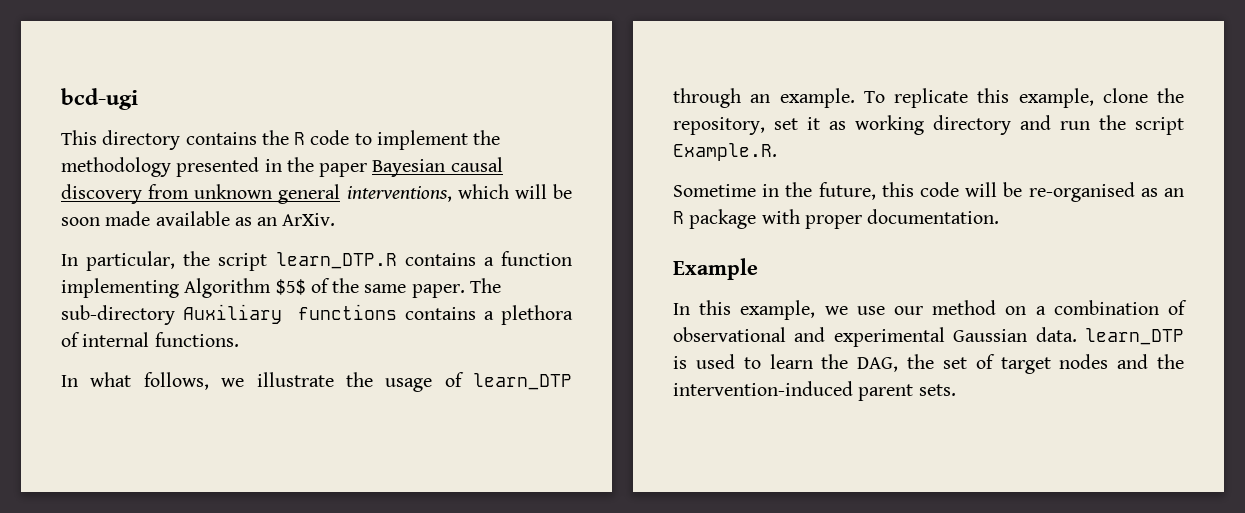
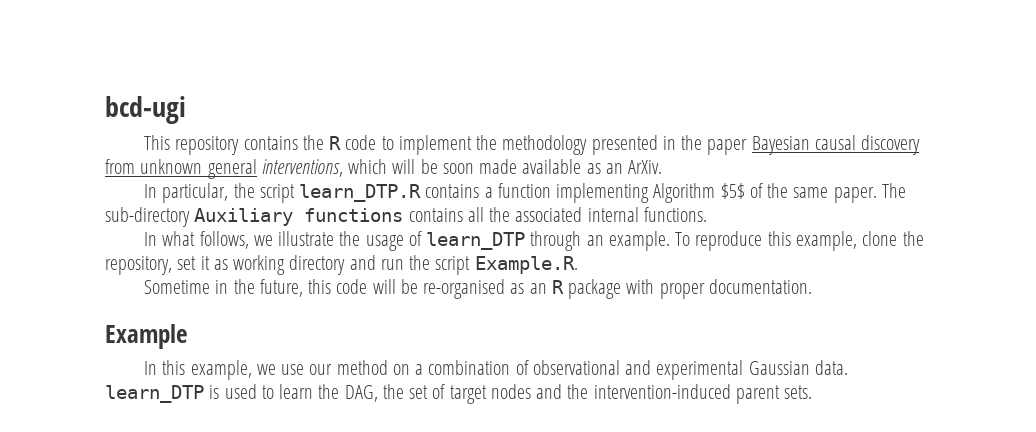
[102,130,181,150] directory -> [175,136,240,155] repository
[484,305,573,325] [61,332,80,347] a plethora of -> [467,207,583,222] all the associated
[894,88,968,108] replicate -> [695,231,763,251] reproduce

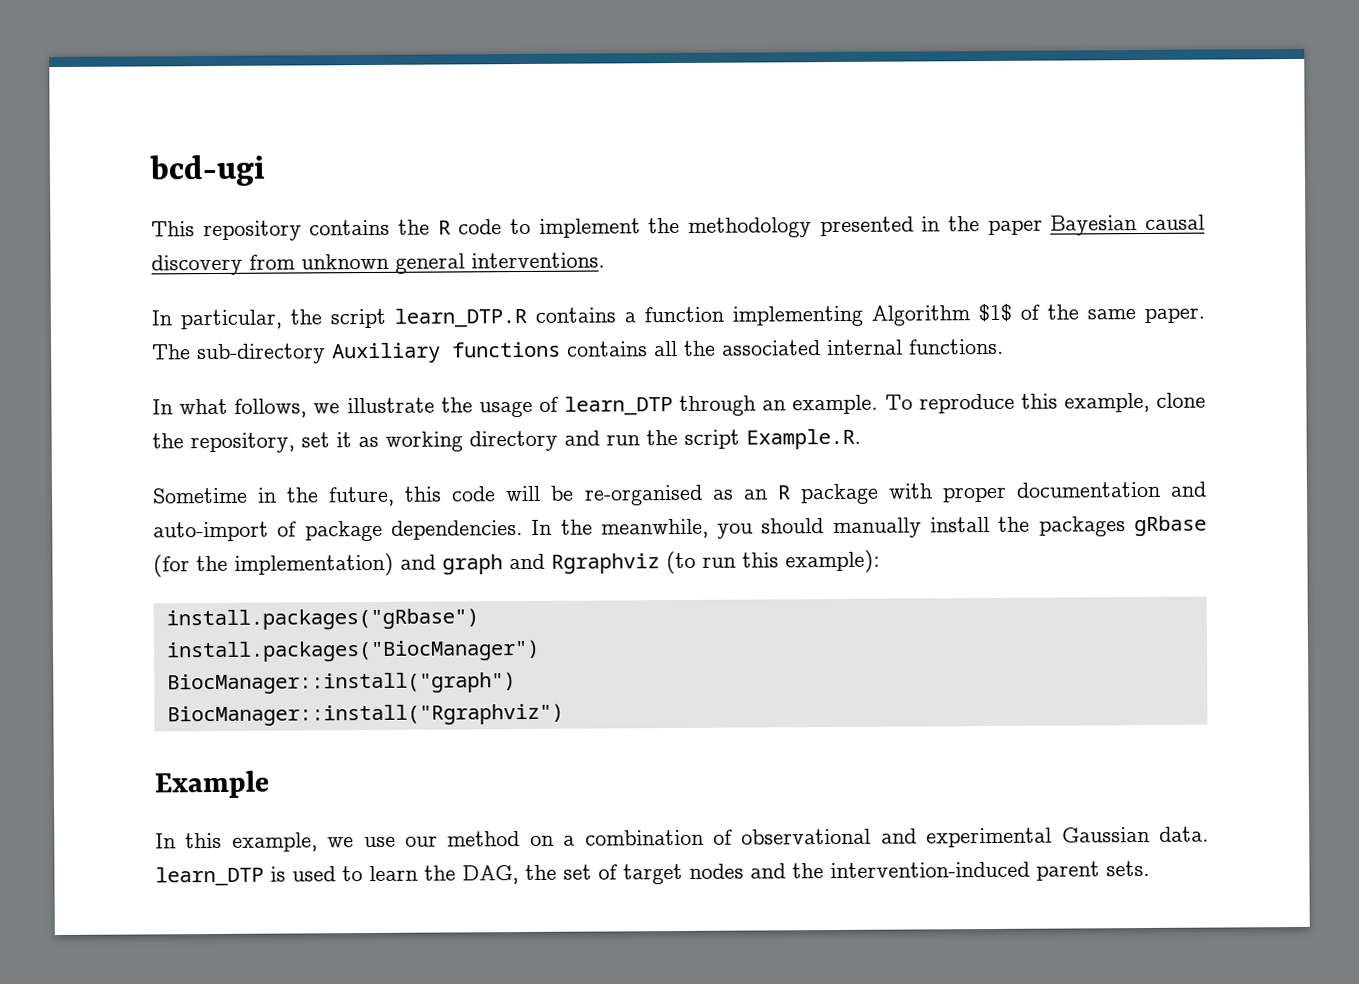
[261,159,663,177] interventions, which will be soon made available as an ArXiv. -> [471,252,605,269] interventions.
[720,183,745,199] $5$ -> [978,303,1012,323] $1$
[709,279,813,294] documentation. -> [1015,481,1207,498] [153,515,1207,542] [153,549,880,578] [165,608,479,631] [165,639,540,663] [166,672,516,695] [166,703,564,727] documentation and auto-import of package dependencies. In the meanwhile, you should manually install the packages gRbase (for the implementation) and graph and Rgraphviz (to run this example): // install.packages("gRbase") // install.packages("BiocManager") // BiocManager::install("graph") // BiocManager::install("Rgraphviz")

